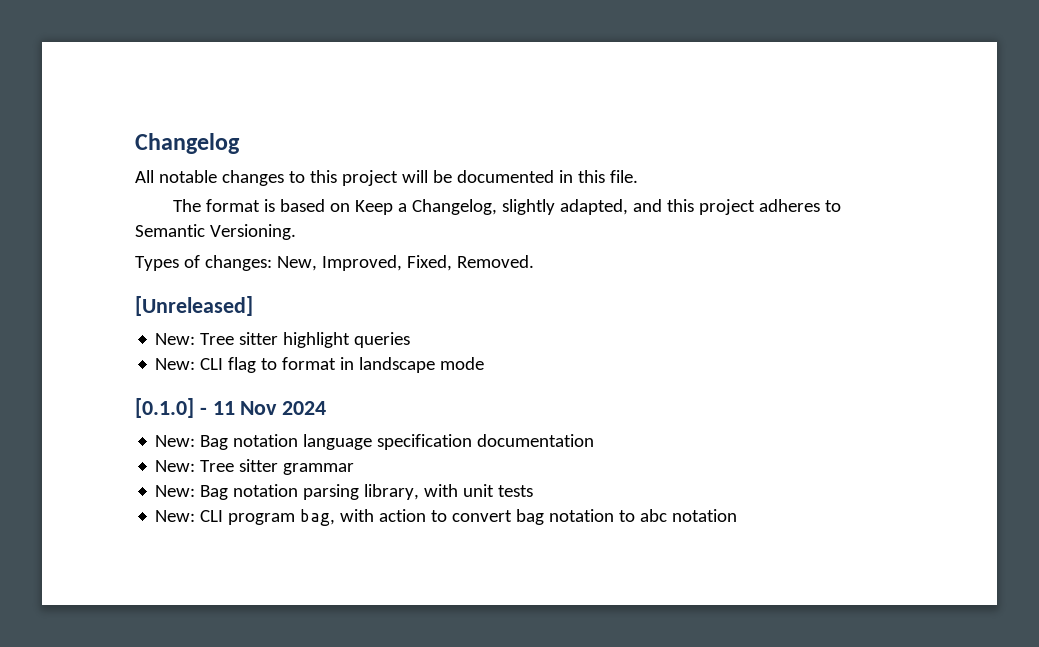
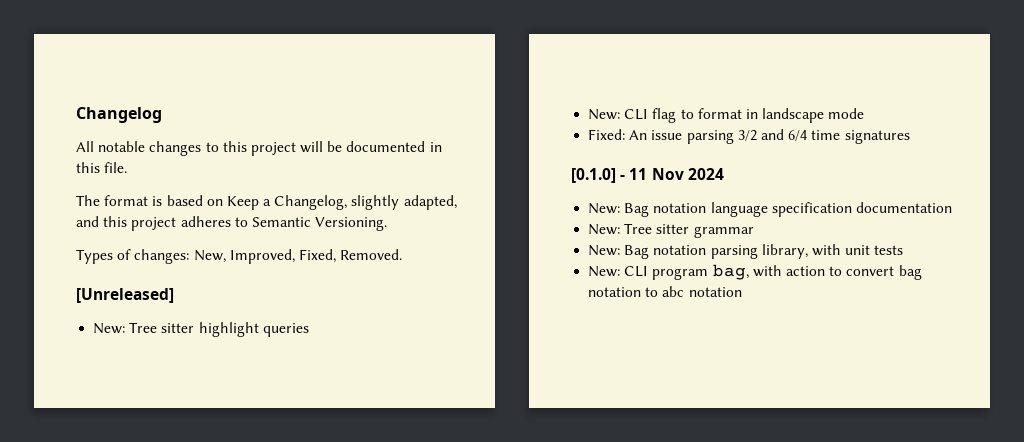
(485, 363) none -> [588,129,910,144] // Fixed: An issue parsing 3/2 and 6/4 time signatures

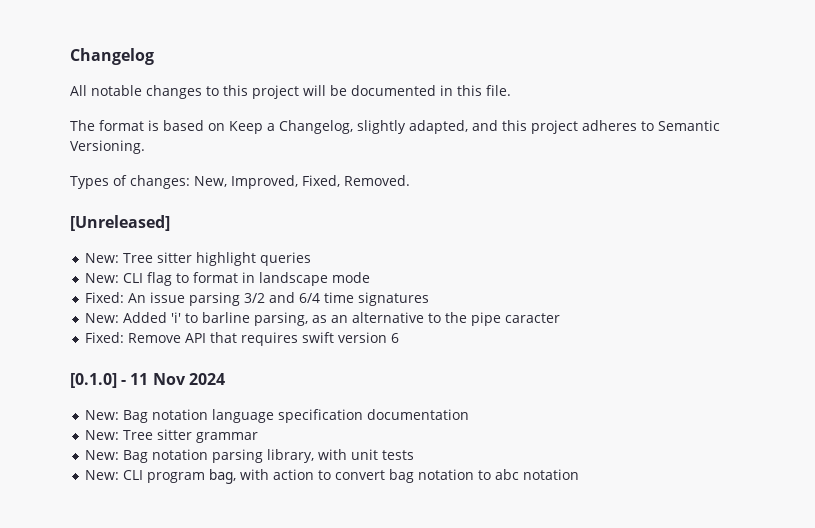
(910, 137) none -> [85,312,561,326] [85,332,400,346] // New: Added 'i' to barline parsing, as an alternative to the pipe caracter // Fixed: Remove API that requires swift version 6

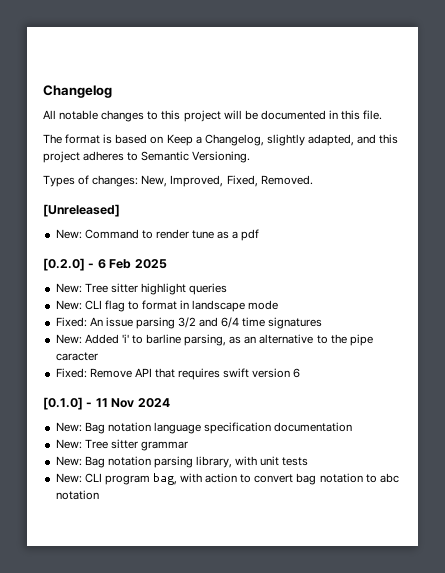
(170, 223) none -> [55,229,260,241] [43,258,167,271] // New: Command to render tune as a pdf // [0.2.0] - 6 Feb 2025

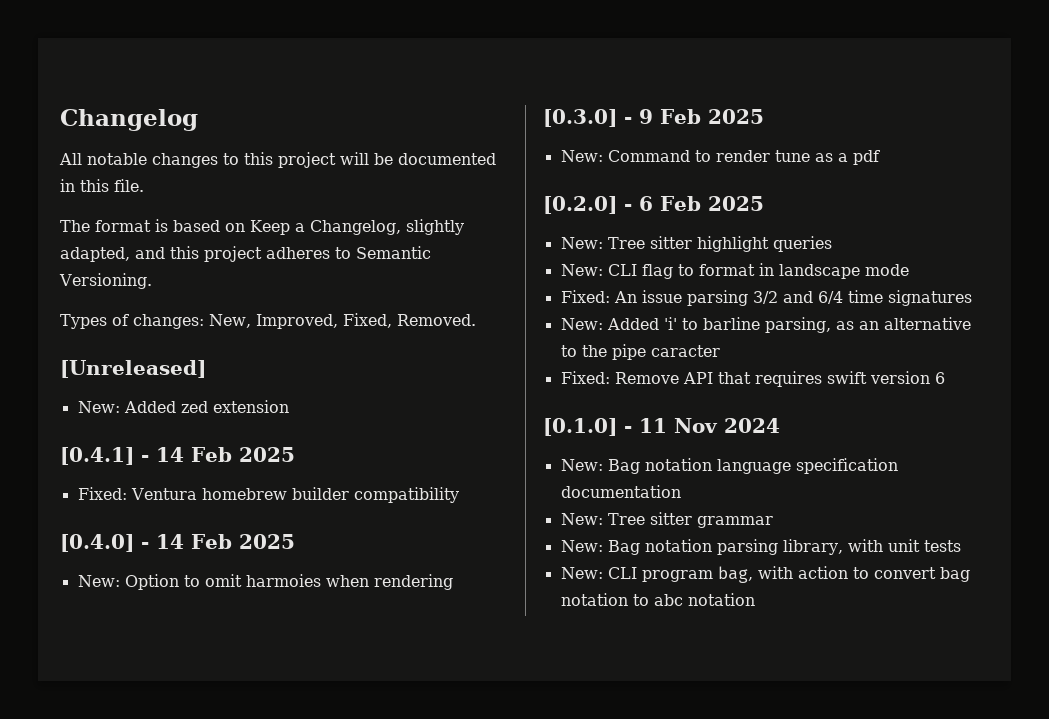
(120, 210) none -> [77,400,289,413] [60,447,295,465] [77,487,459,503] [60,534,295,552] [77,574,453,590] [543,109,764,127] // New: Added zed extension // [0.4.1] - 14 Feb 2025 // Fixed: Ventura homebrew builder compatibility // [0.4.0] - 14 Feb 2025 // New: Option to omit harmoies when rendering // [0.3.0] - 9 Feb 2025

